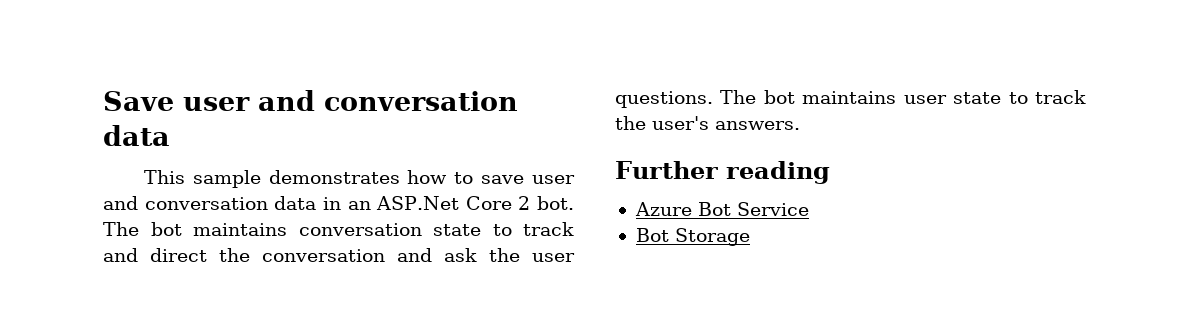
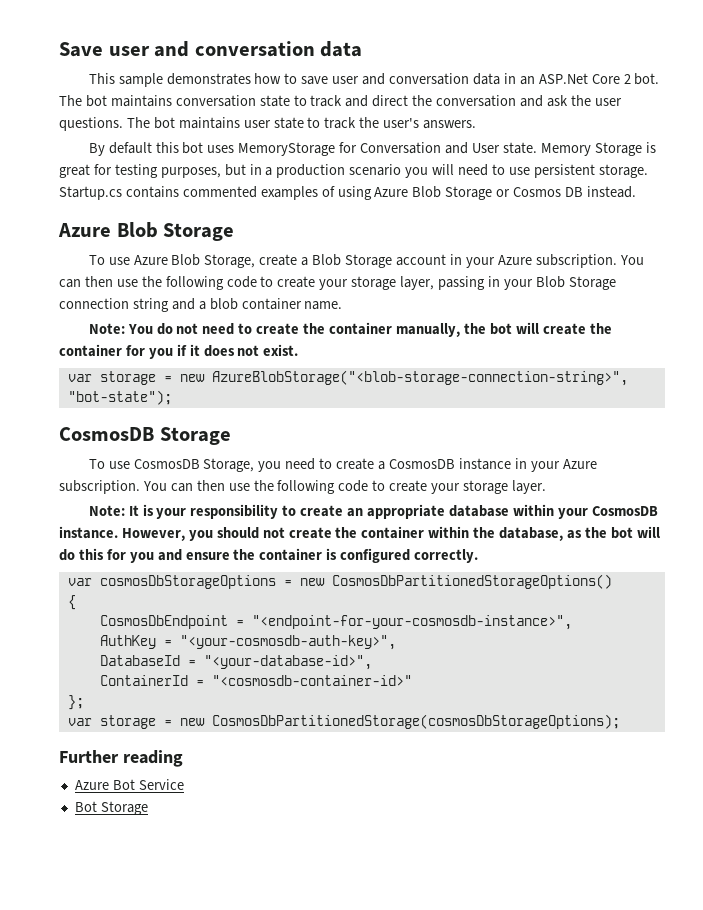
(800, 125) none -> [88,142,656,156] [59,164,648,178] [59,186,636,200] [58,222,235,241] [88,254,644,268] [59,276,616,290] [59,298,343,312] [88,322,612,337] [59,344,299,359] [67,370,628,386] [67,390,172,405] [59,427,231,445] [88,458,597,472] [59,480,546,494] [88,504,658,519] [59,526,660,541] [59,548,479,563] [67,574,612,589] [67,595,76,610] [99,615,572,630] [99,635,396,650] [99,655,372,670] [99,675,412,686] [67,695,84,710] [67,714,620,729] // By default this bot uses MemoryStorage for Conversation and User state. Memory Storage is great for testing purposes, but in a production scenario you will need to use persistent storage. Startup.cs contains commented examples of using Azure Blob Storage or Cosmos DB instead. // Azure Blob Storage // To use Azure Blob Storage, create a Blob Storage account in your Azure subscription. You can then use the following code to create your storage layer, passing in your Blob Storage connection string and a blob container name. // Note: You do not need to create the container manually, the bot will create the container for you if it does not exist. // var storage = new AzureBlobStorage("<blob-storage-connection-string>", "bot-state"); // CosmosDB Storage // To use CosmosDB Storage, you need to create a CosmosDB instance in your Azure subscription. You can then use the following code to create your storage layer. // Note: It is your responsibility to create an appropriate database within your CosmosDB instance. However, you should not create the container within the database, as the bot will do this for you and ensure the container is configured correctly. // var cosmosDbStorageOptions = new CosmosDbPartitionedStorageOptions() // { // CosmosDbEndpoint = "<endpoint-for-your-cosmosdb-instance>", // AuthKey = "<your-cosmosdb-auth-key>", // DatabaseId = "<your-database-id>", // ContainerId = "<cosmosdb-container-id>" // }; // var storage = new CosmosDbPartitionedStorage(cosmosDbStorageOptions);

